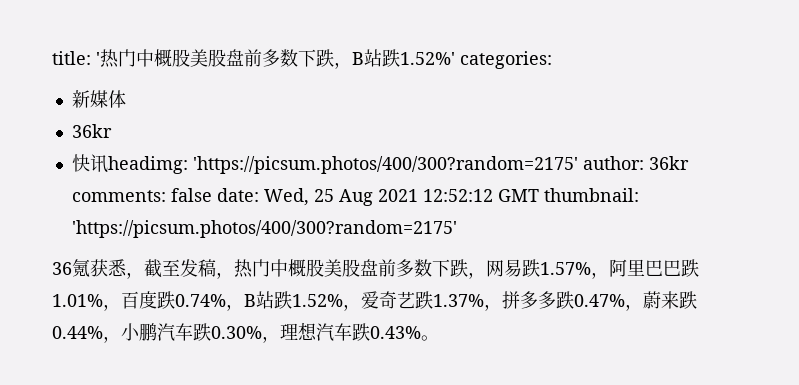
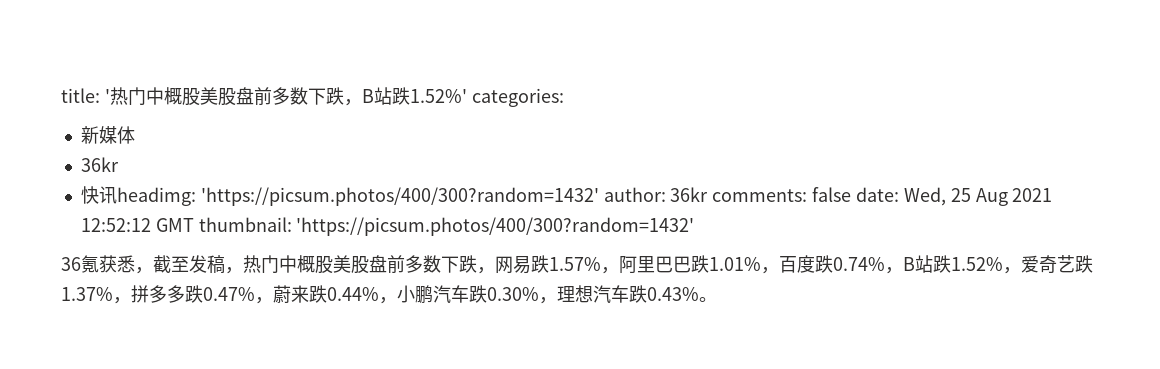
[192,156,578,174] 'https://picsum.photos/400/300?random=2175' -> [200,187,599,206] 'https://picsum.photos/400/300?random=1432'
[71,220,457,238] 'https://picsum.photos/400/300?random=2175' -> [296,217,695,236] 'https://picsum.photos/400/300?random=1432'

